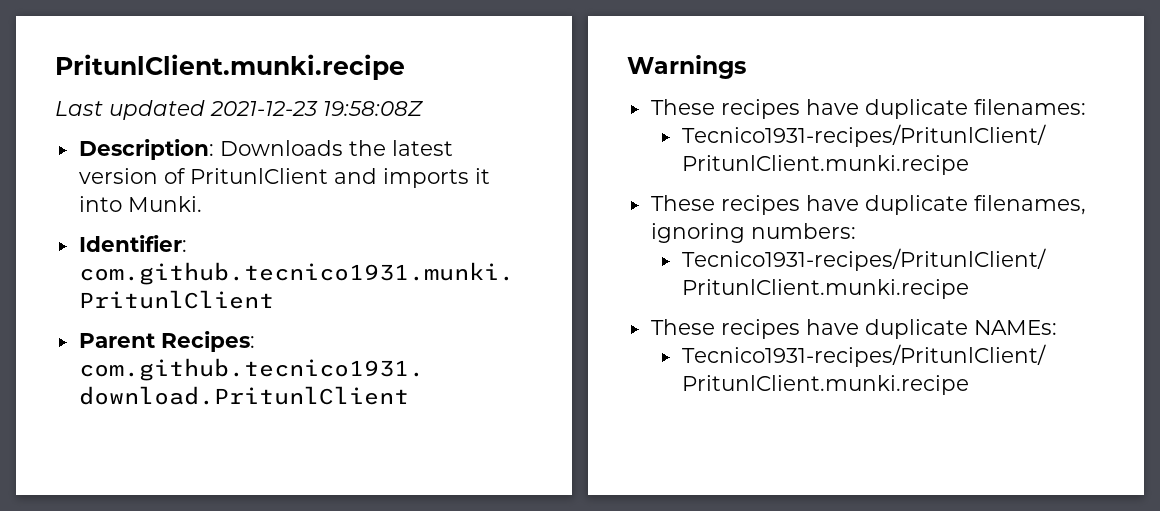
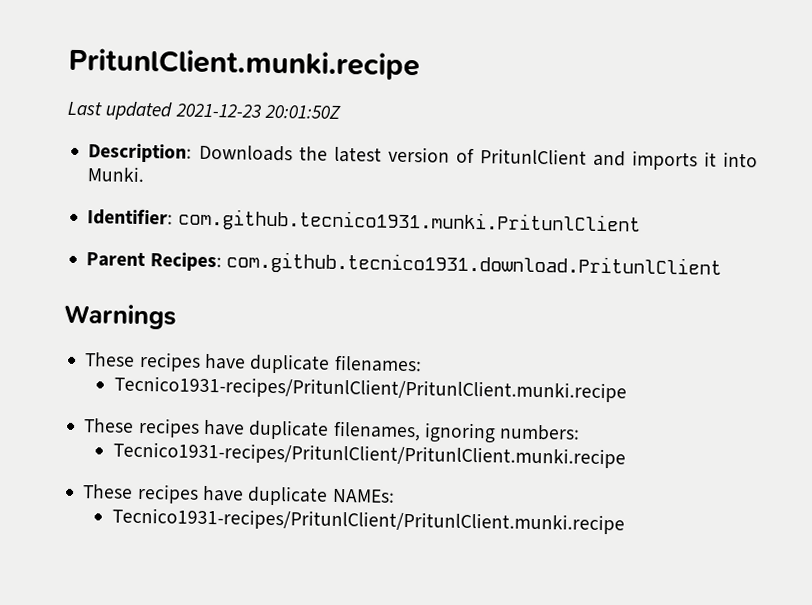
[323,101,423,116] 19:58:08Z -> [263,104,341,119] 20:01:50Z

